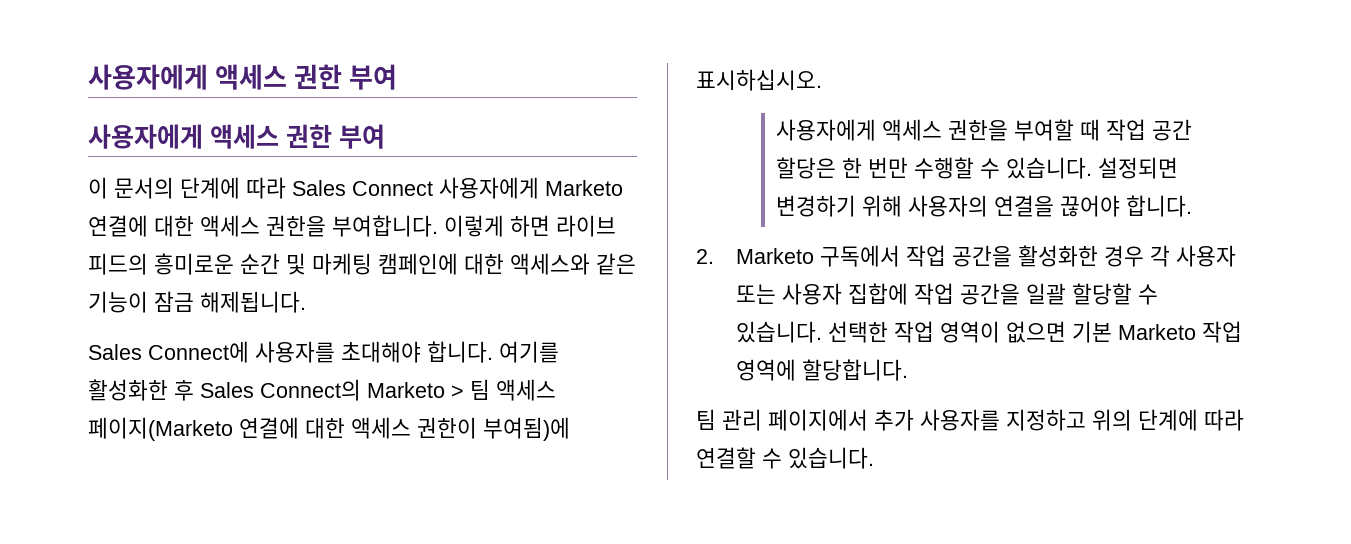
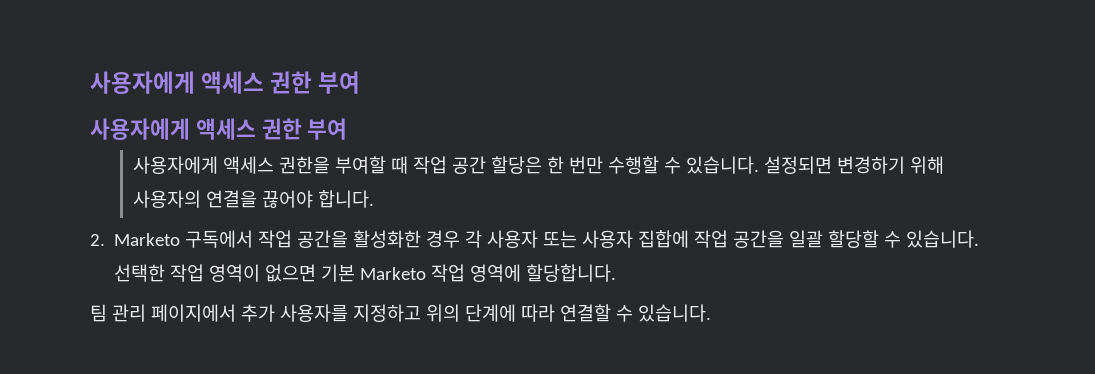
[88,177,623,199] [88,215,616,237] [88,253,636,275] [88,291,306,313] [88,341,559,363] [88,379,556,401] [88,417,570,441] [696,69,822,91] // 이 문서의 단계에 따라 Sales Connect 사용자에게 Marketo 연결에 대한 액세스 권한을 부여합니다. 이렇게 하면 라이브 피드의 흥미로운 순간 및 마케팅 캠페인에 대한 액세스와 같은 기능이 잠금 해제됩니다. // Sales Connect에 사용자를 초대해야 합니다. 여기를 활성화한 후 Sales Connect의 Marketo > 팀 액세스 페이지(Marketo 연결에 대한 액세스 권한이 부여됨)에 표시하십시오. -> (348, 129) none

